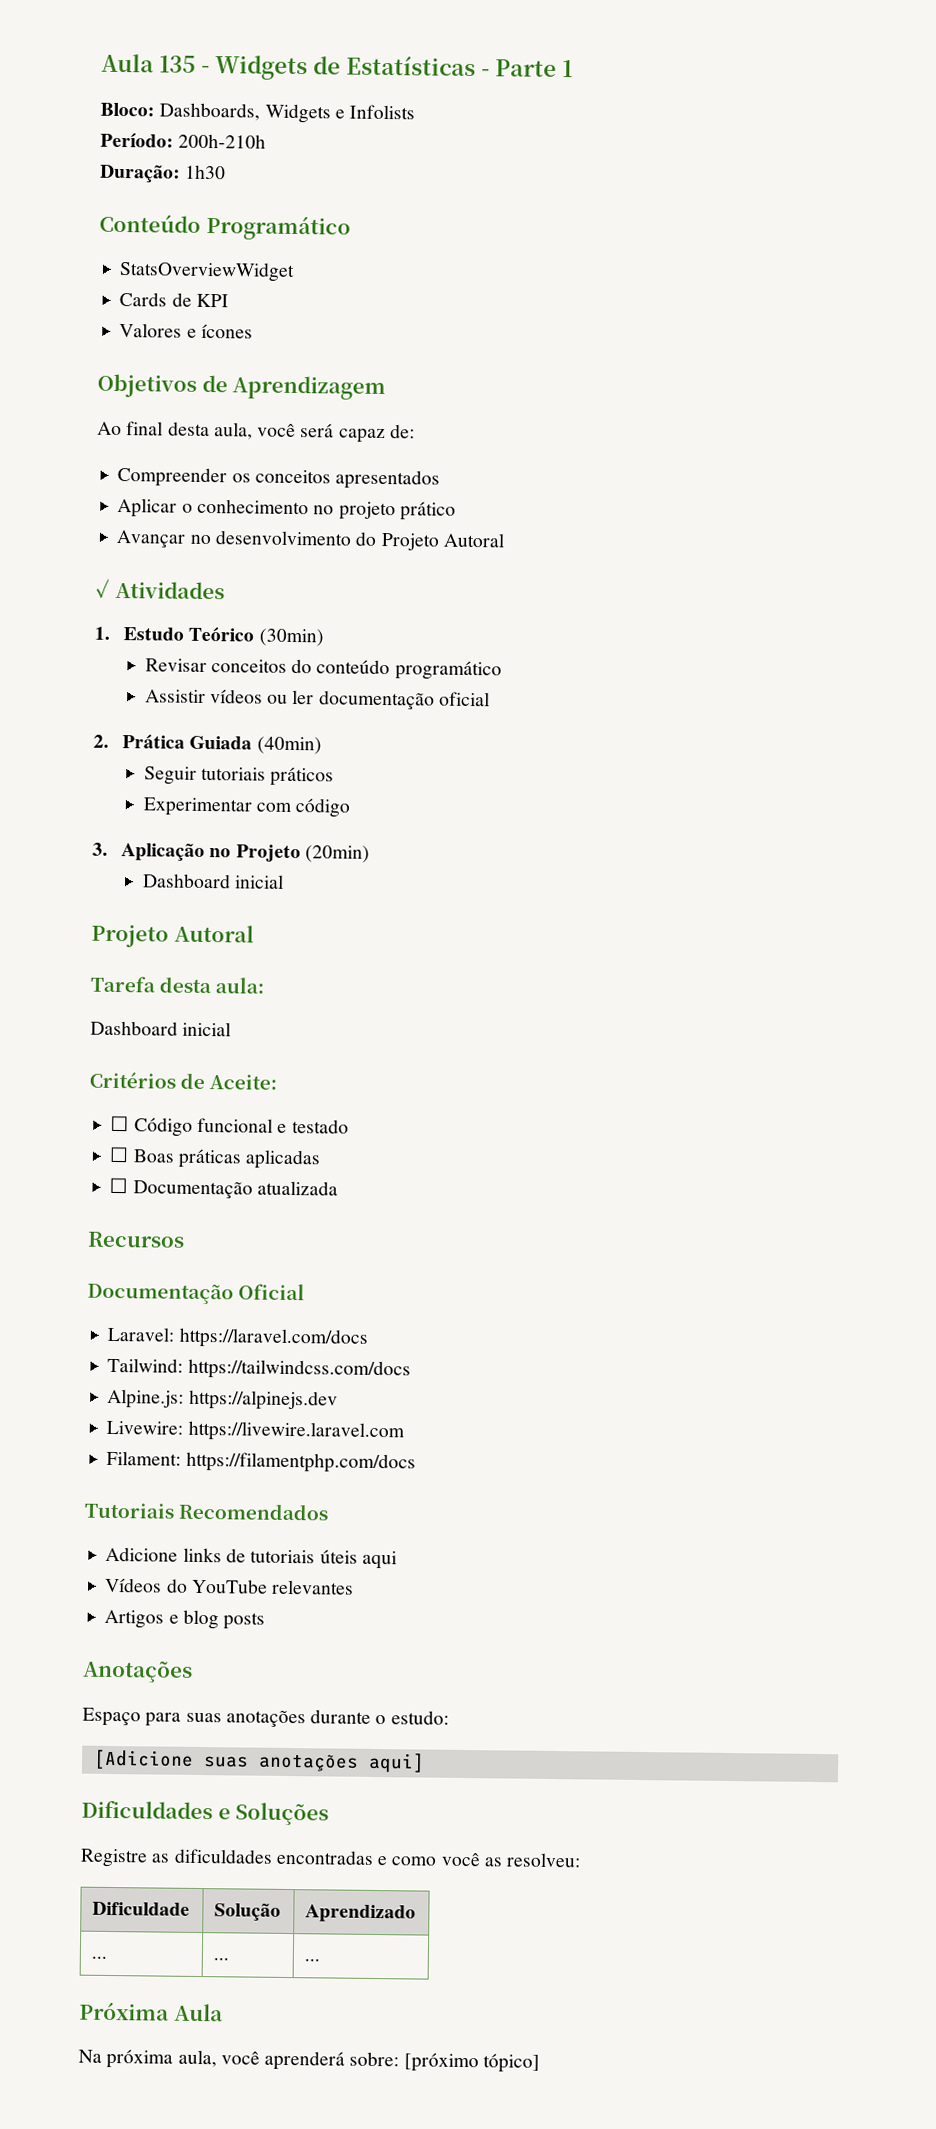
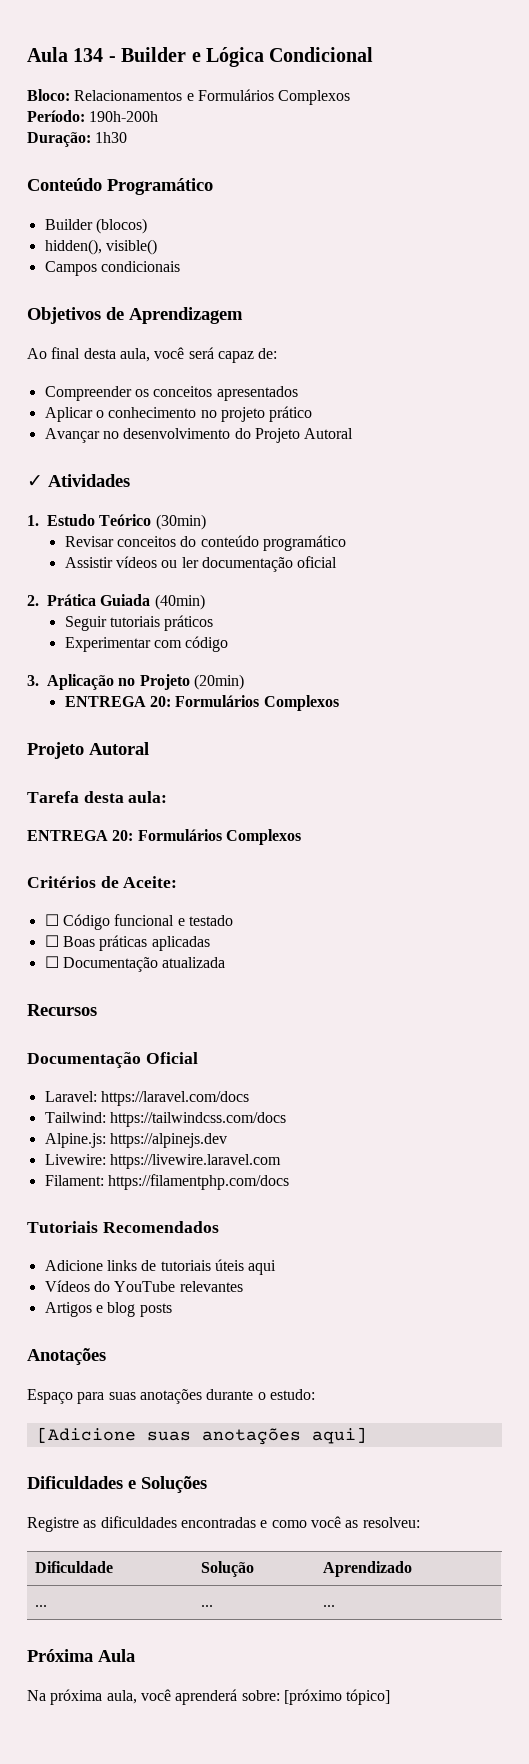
[101,53,573,81] [100,102,416,124] Aula 135 - Widgets de Estatísticas - Parte 1 // Bloco: Dashboards, Widgets e Infolists -> [27,47,374,67] [27,89,351,105] Aula 134 - Builder e Lógica Condicional // Bloco: Relacionamentos e Formulários Complexos
[178,133,267,149] 200h-210h -> [89,111,159,122] 190h-200h
[119,261,296,282] [119,291,229,308] [119,322,253,339] StatsOverviewWidget // Cards de KPI // Valores e ícones -> [44,218,147,234] [44,239,157,255] [44,261,180,276] Builder (blocos) // hidden(), visible() // Campos condicionais
[141,873,284,889] Dashboard inicial -> [64,695,339,711] ENTREGA 20: Formulários Complexos
[90,1020,232,1037] Dashboard inicial -> [27,829,301,845] ENTREGA 20: Formulários Complexos

